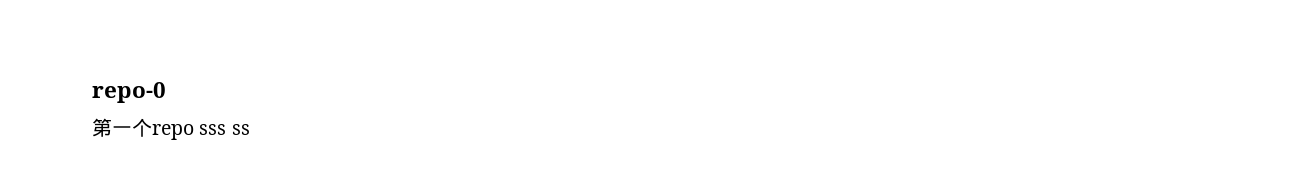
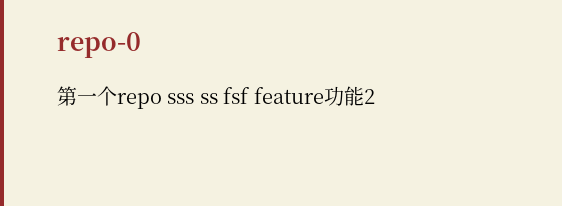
(250, 129) none -> [223,86,375,106] fsf feature功能2

